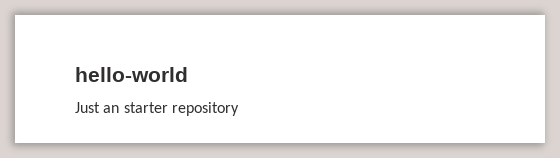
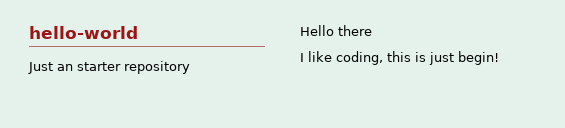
(239, 109) none -> [300,25,372,36] [300,51,499,65] // Hello there // I like coding, this is just begin!

